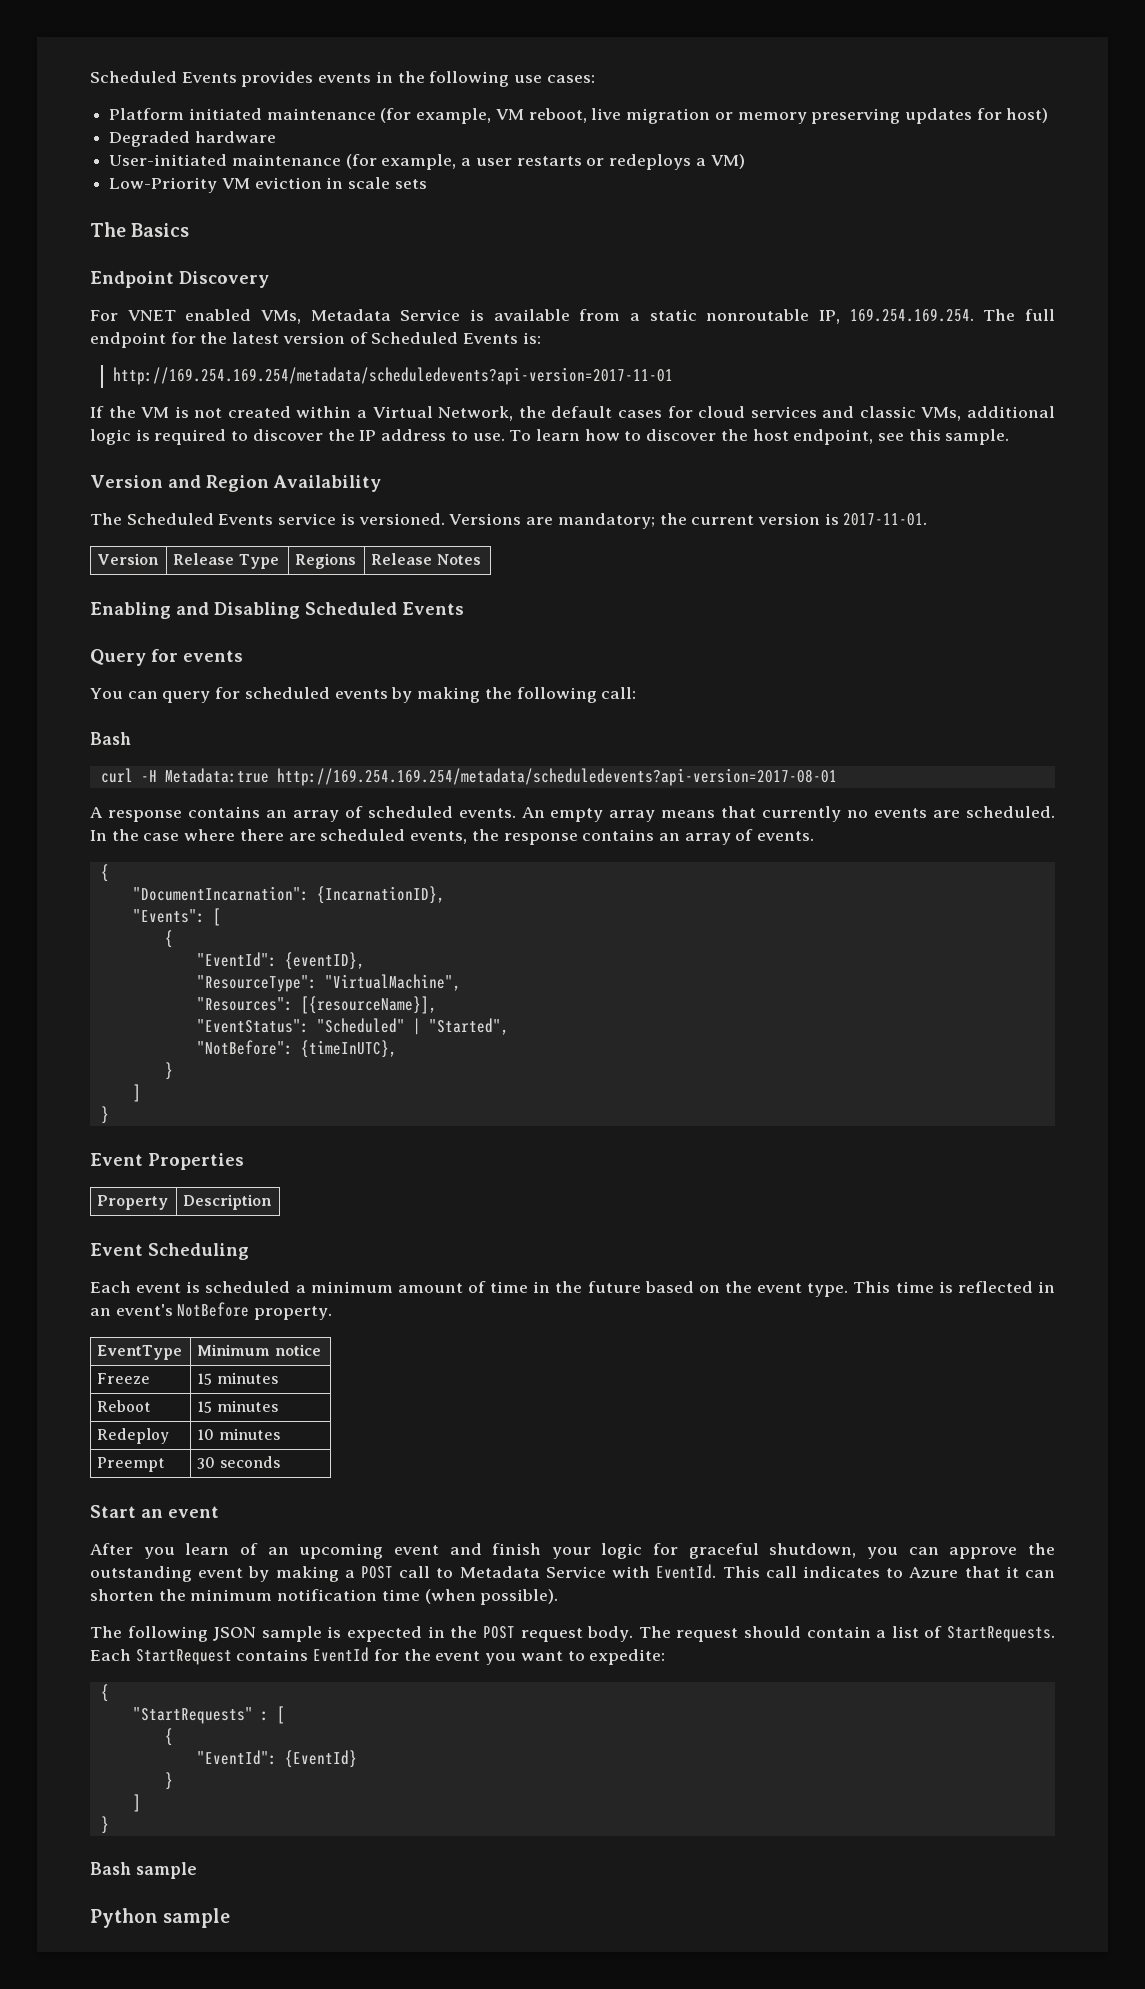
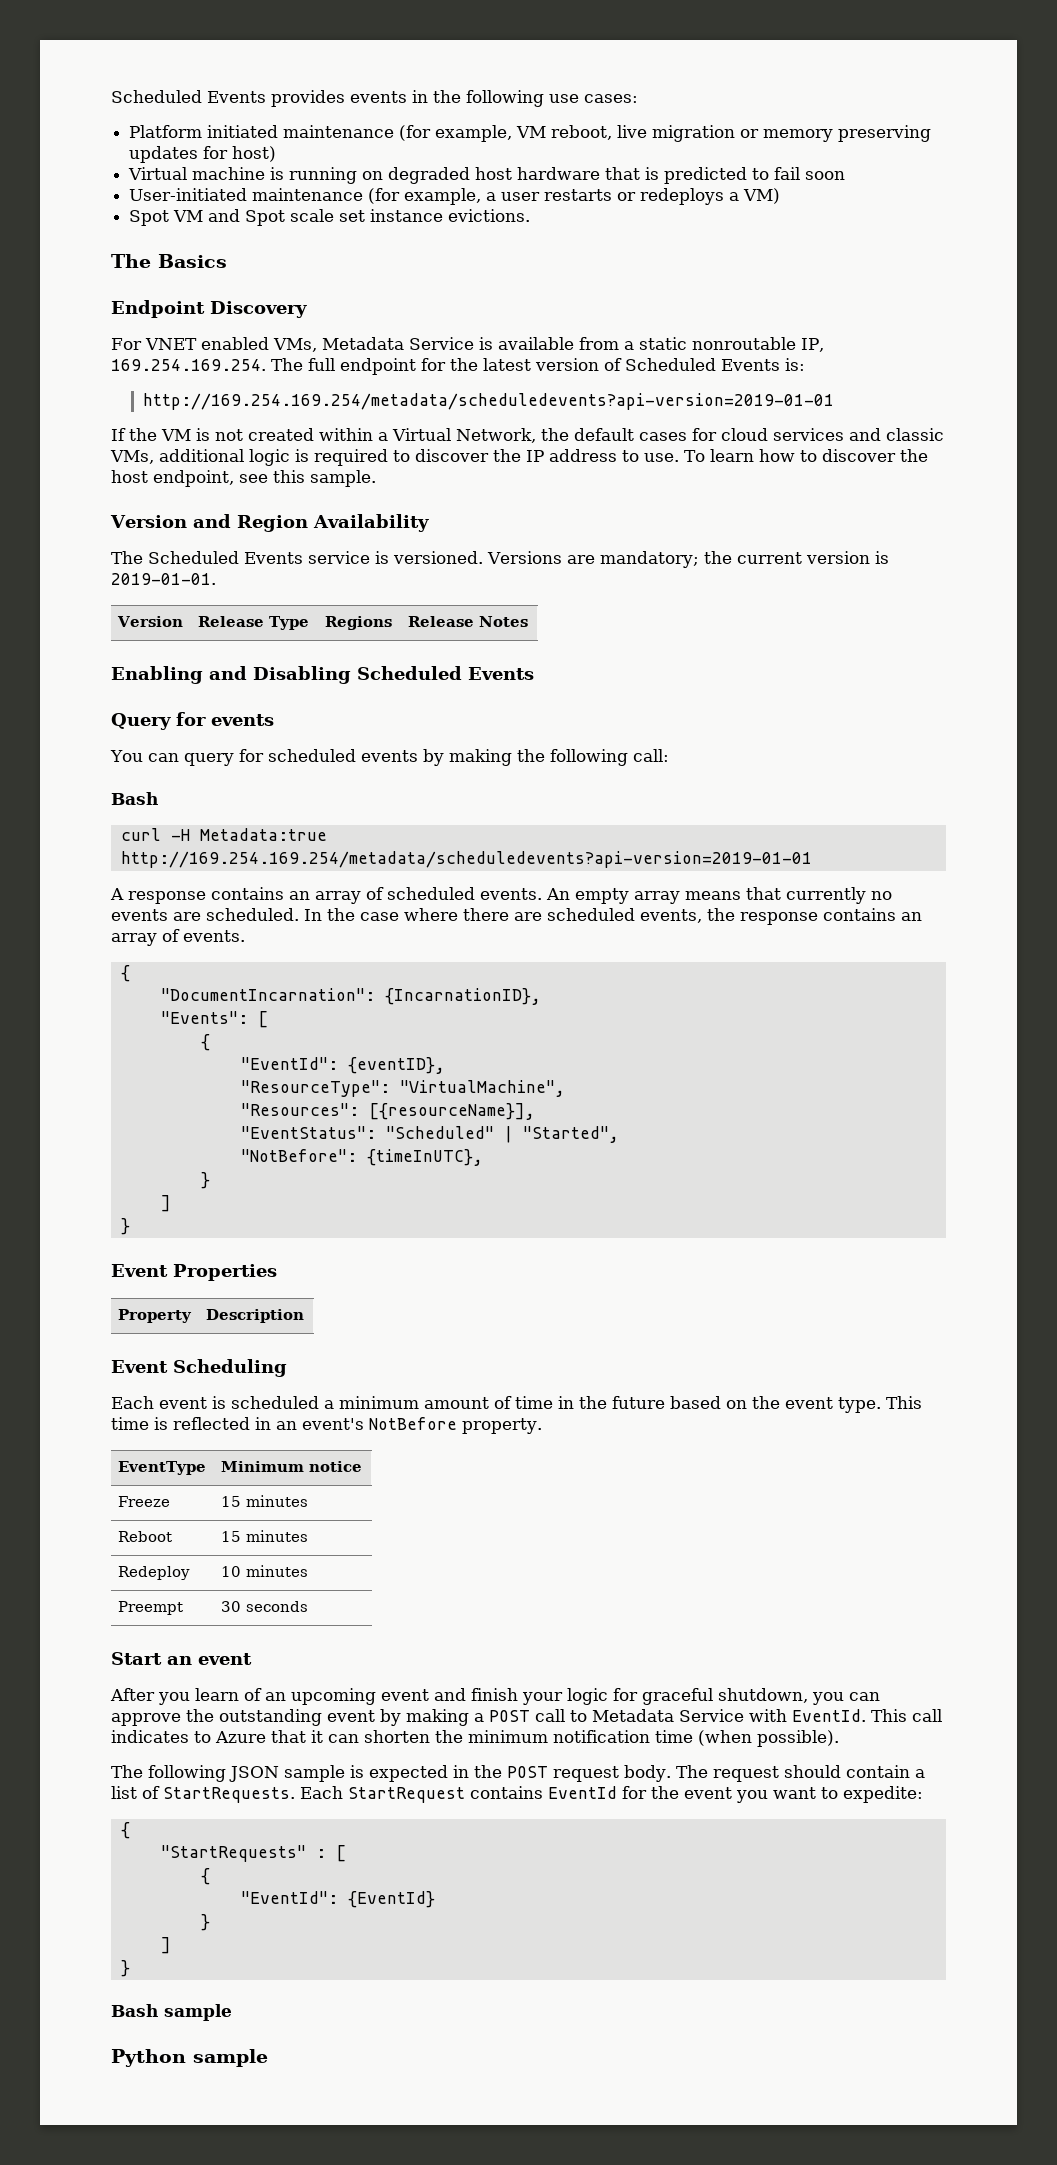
[109,131,276,147] Degraded hardware -> [128,167,846,184] Virtual machine is running on degraded host hardware that is predicted to fail soon
[109,177,427,193] Low-Priority VM eviction in scale sets -> [129,209,531,226] Spot VM and Spot scale set instance evictions.
[112,367,673,385] http://169.254.169.254/metadata/scheduledevents?api-version=2017-11-01 -> [142,393,834,410] http://169.254.169.254/metadata/scheduledevents?api-version=2019-01-01
[843,513,928,526] 2017-11-01. -> [111,573,216,585] 2019-01-01.
[276,768,837,786] http://169.254.169.254/metadata/scheduledevents?api-version=2017-08-01 -> [120,851,812,868] http://169.254.169.254/metadata/scheduledevents?api-version=2019-01-01

